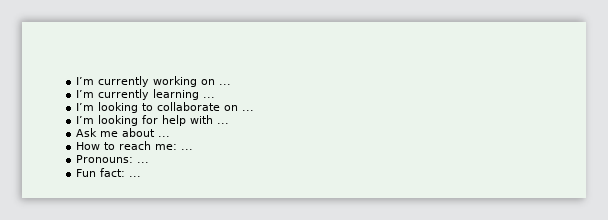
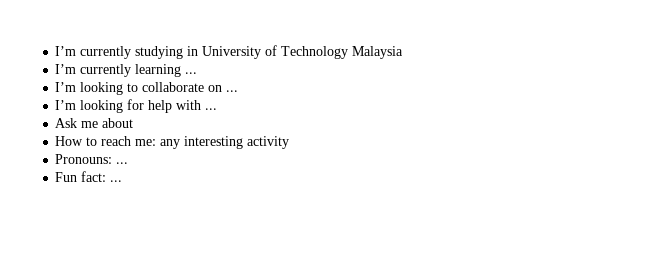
[76,76,232,87] I’m currently working on ... -> [55,45,404,59] I’m currently studying in University of Technology Malaysia
[158,136,171,137] ... -> (134, 123) none
[181,149,194,150] ... -> [160,136,290,149] any interesting activity

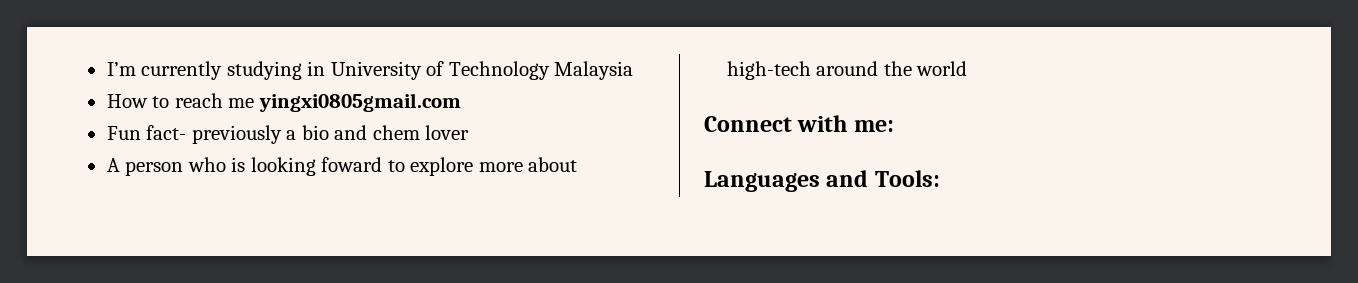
[55,64,198,77] [55,82,239,95] [55,99,218,113] [55,118,134,128] [55,136,290,149] [55,154,129,164] [55,171,123,182] I’m currently learning ... // I’m looking to collaborate on ... // I’m looking for help with ... // Ask me about // How to reach me: any interesting activity // Pronouns: ... // Fun fact: ... -> [106,93,461,112] [106,125,470,144] [106,157,578,176] [726,61,968,80] [704,115,894,132] [704,170,940,192] How to reach me yingxi0805gmail.com // Fun fact- previously a bio and chem lover // A person who is looking foward to explore more about high-tech around the world // Connect with me: // Languages and Tools:

